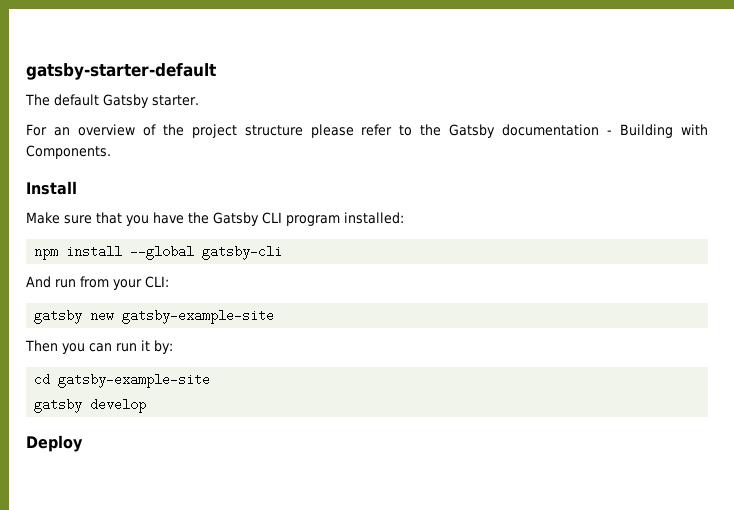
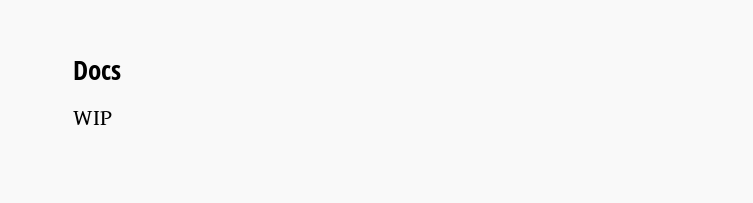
[26,63,216,80] [25,94,199,108] [26,124,708,138] [26,145,111,159] [26,181,77,195] [26,212,404,226] [34,245,283,260] [26,276,169,290] [34,309,275,324] [25,340,173,354] [34,373,211,388] [34,398,147,413] [26,435,83,452] gatsby-starter-default // The default Gatsby starter. // For an overview of the project structure please refer to the Gatsby documentation - Building with Components. // Install // Make sure that you have the Gatsby CLI program installed: // npm install --global gatsby-cli // And run from your CLI: // gatsby new gatsby-example-site // Then you can run it by: // cd gatsby-example-site // gatsby develop // Deploy -> [73,61,121,80] [73,111,112,125] Docs // WIP

